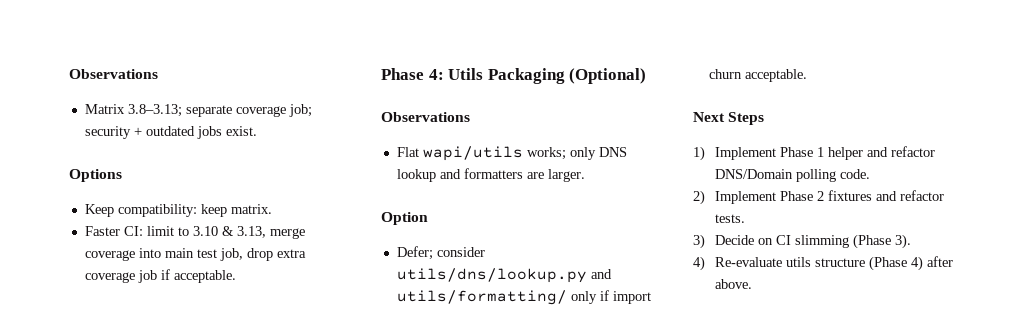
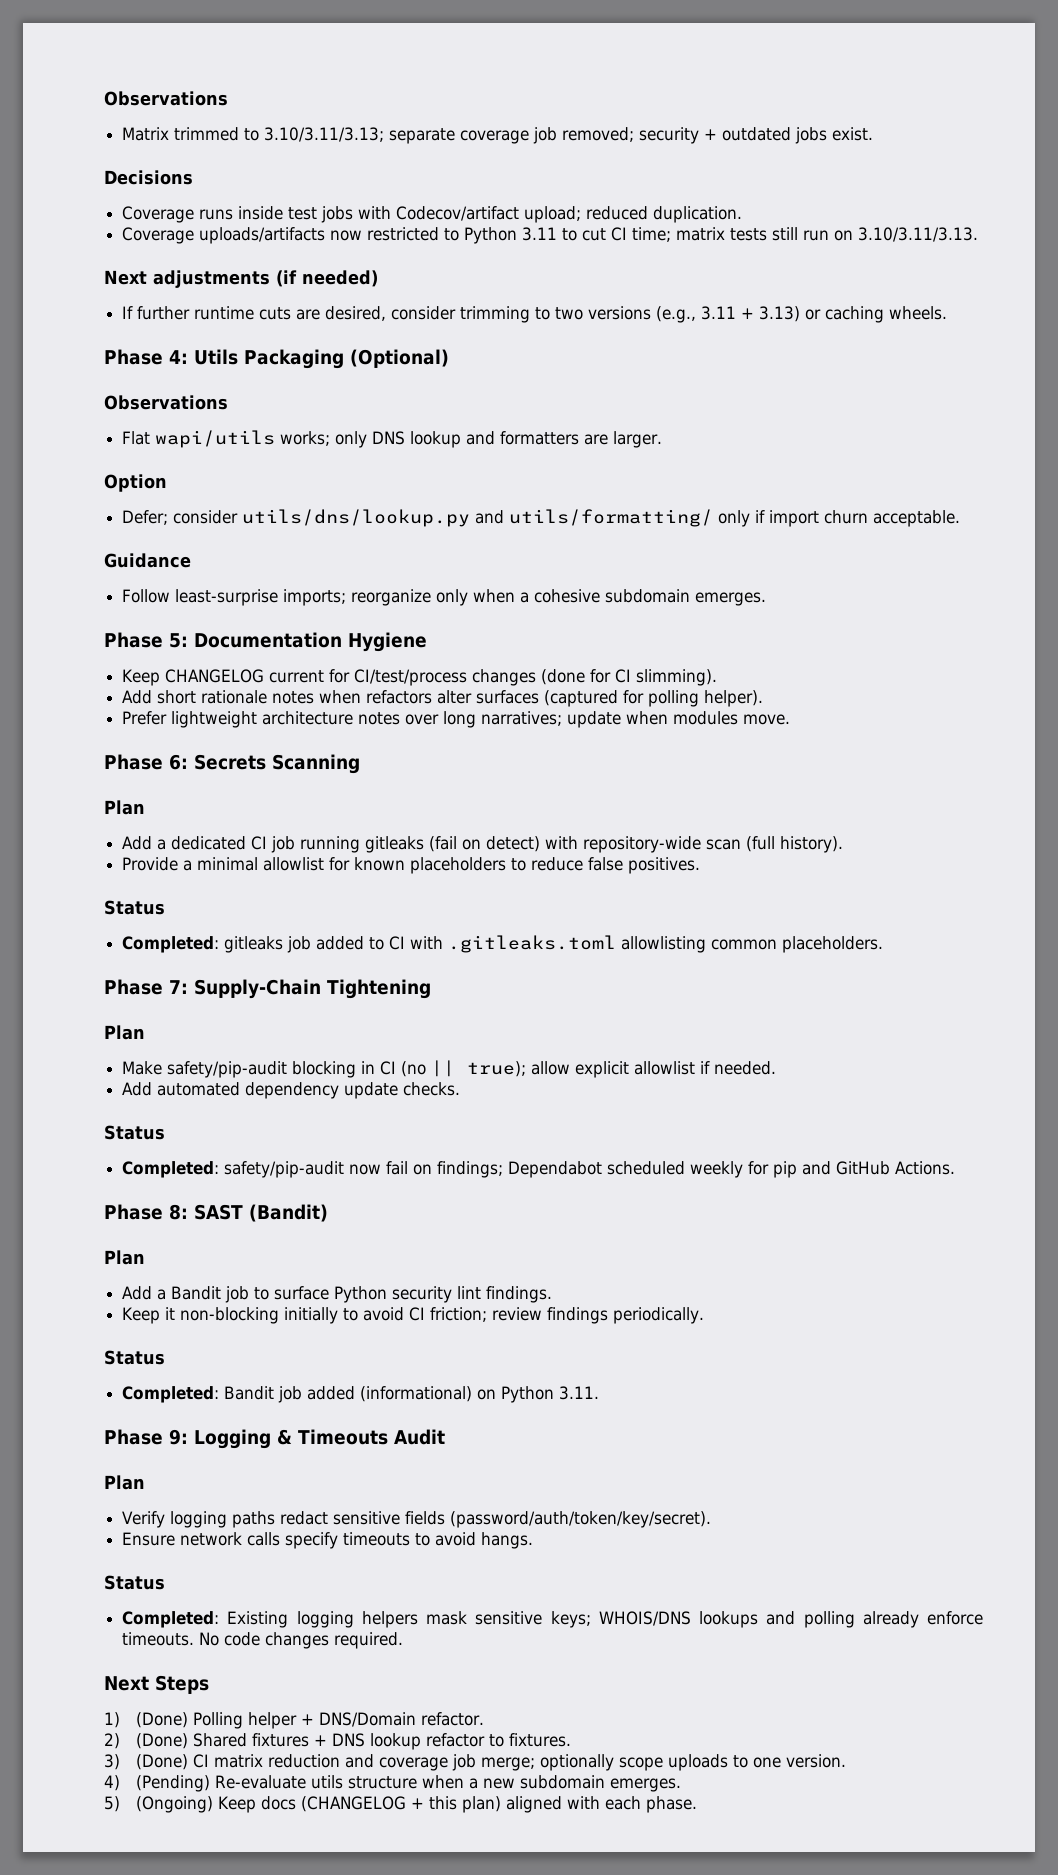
[127,104,312,117] 3.8–3.13; separate coverage job; -> [174,127,635,144] trimmed to 3.10/3.11/3.13; separate coverage job removed;
[69,169,122,182] [84,204,272,217] [84,226,305,239] [84,248,306,261] [84,269,236,283] Options // Keep compatibility: keep matrix. // Faster CI: limit to 3.10 & 3.13, merge coverage into main test job, drop extra coverage job if acceptable. -> [104,170,193,185] [122,206,743,223] [122,227,979,244] [104,270,378,288] [122,306,948,323] Decisions // Coverage runs inside test jobs with Codecov/artifact upload; reduced duplication. // Coverage uploads/artifacts now restricted to Python 3.11 to cut CI time; matrix tests still run on 3.10/3.11/3.13. // Next adjustments (if needed) // If further runtime cuts are desired, consider trimming to two versions (e.g., 3.11 + 3.13) or caching wheels.
[693,112,765,125] [693,146,935,161] [714,169,870,182] [693,190,944,205] [714,214,745,223] [693,234,911,249] [693,256,705,271] Next Steps // 1) Implement Phase 1 helper and refactor DNS/Domain polling code. // 2) Implement Phase 2 fixtures and refactor tests. // 3) Decide on CI slimming (Phase 3). // 4) -> [104,553,191,568] [122,589,767,606] [104,632,427,652] [122,669,718,686] [122,690,764,707] [122,711,791,728] [104,754,360,774] [104,800,145,815] [122,836,844,853] [122,857,701,874] [104,900,165,915] [122,935,884,953] [104,979,431,999] [104,1025,145,1040] [122,1060,777,1078] [122,1082,461,1099] [104,1125,165,1140] [122,1161,956,1178] [104,1204,328,1222] [104,1250,145,1265] [122,1286,553,1303] [122,1307,705,1324] [104,1350,165,1365] [122,1386,600,1403] [104,1429,445,1449] [104,1475,145,1490] [122,1511,712,1528] [122,1532,534,1549] [104,1575,165,1590] [122,1611,983,1628] [122,1632,404,1649] [104,1675,209,1694] [104,1712,485,1729] [104,1733,572,1750] [104,1754,847,1771] [104,1775,211,1792] Guidance // Follow least-surprise imports; reorganize only when a cohesive subdomain emerges. // Phase 5: Documentation Hygiene // Keep CHANGELOG current for CI/test/process changes (done for CI slimming). // Add short rationale notes when refactors alter surfaces (captured for polling helper). // Prefer lightweight architecture notes over long narratives; update when modules move. // Phase 6: Secrets Scanning // Plan // Add a dedicated CI job running gitleaks (fail on detect) with repository-wide scan (full history). // Provide a minimal allowlist for known placeholders to reduce false positives. // Status // Completed: gitleaks job added to CI with .gitleaks.toml allowlisting common placeholders. // Phase 7: Supply-Chain Tightening // Plan // Make safety/pip-audit blocking in CI (no || true); allow explicit allowlist if needed. // Add automated dependency update checks. // Status // Completed: safety/pip-audit now fail on findings; Dependabot scheduled weekly for pip and GitHub Actions. // Phase 8: SAST (Bandit) // Plan // Add a Bandit job to surface Python security lint findings. // Keep it non-blocking initially to avoid CI friction; review findings periodically. // Status // Completed: Bandit job added (informational) on Python 3.11. // Phase 9: Logging & Timeouts Audit // Plan // Verify logging paths redact sensitive fields (password/auth/token/key/secret). // Ensure network calls specify timeouts to avoid hangs. // Status // Completed: Existing logging helpers mask sensitive keys; WHOIS/DNS lookups and polling already enforce timeouts. No code changes required. // Next Steps // 1) (Done) Polling helper + DNS/Domain refactor. // 2) (Done) Shared fixtures + DNS lookup refactor to fixtures. // 3) (Done) CI matrix reduction and coverage job merge; optionally scope uploads to one version. // 4) (Pending)
[868,256,953,271] [714,279,752,289] (Phase 4) after above. -> [422,1775,682,1792] [104,1796,698,1813] when a new subdomain emerges. // 5) (Ongoing) Keep docs (CHANGELOG + this plan) aligned with each phase.

